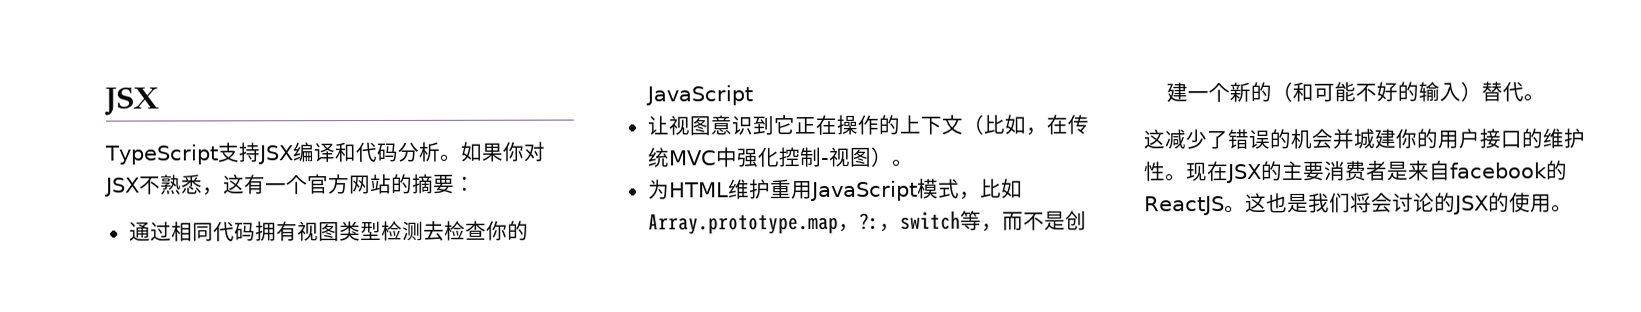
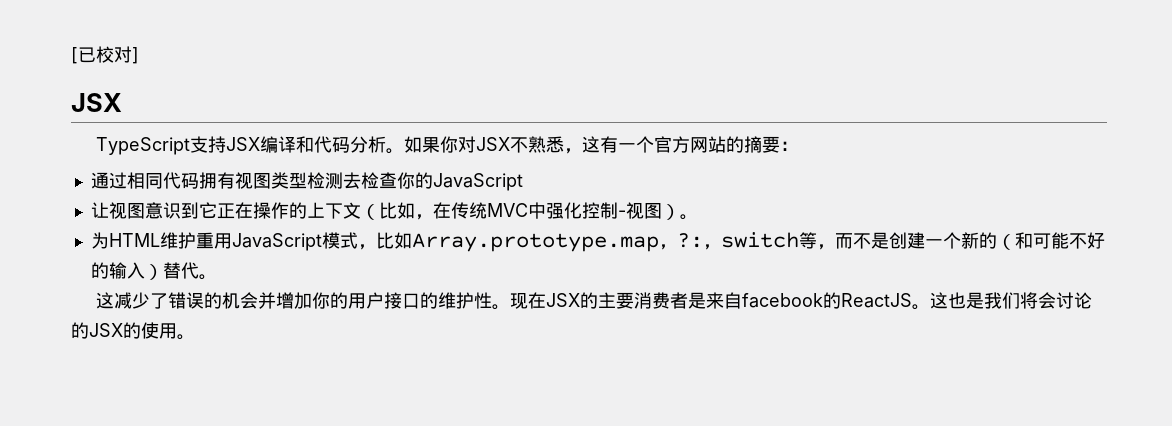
(104, 101) none -> [71,46,139,64] [已校对] //
[1353,128,1396,149] 城建 -> [276,292,313,309] 增加

